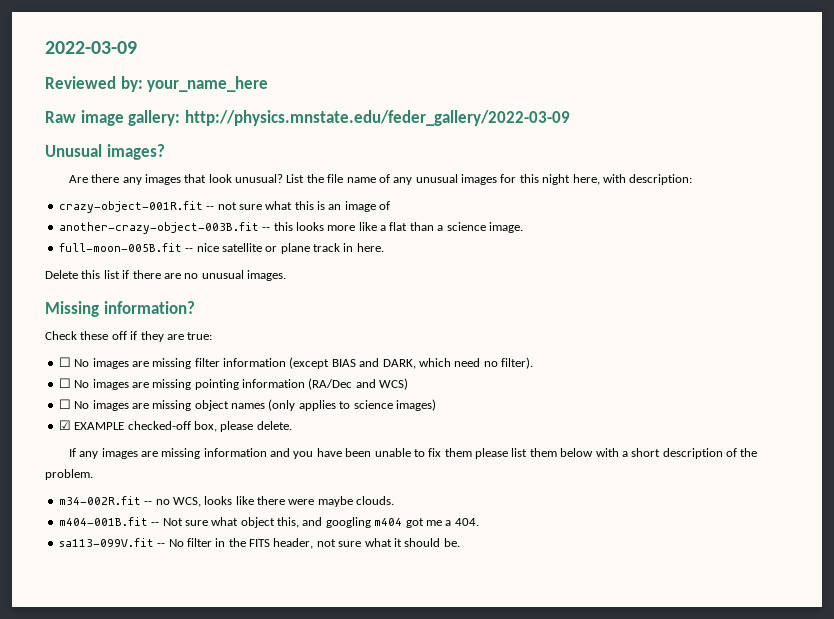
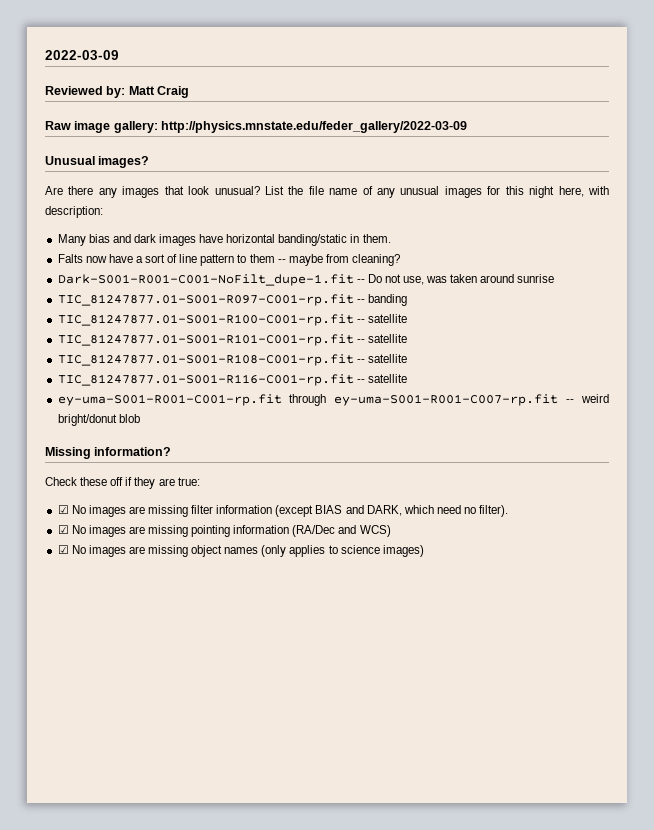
[147,76,269,92] your_name_here -> [128,86,190,98] Matt Craig
[58,201,391,213] [58,222,523,234] [58,243,384,254] [45,270,286,281] crazy-object-001R.fit -- not sure what this is an image of // another-crazy-object-003B.fit -- this looks more like a flat than a science image. // full-moon-005B.fit -- nice satellite or plane track in here. // Delete this list if there are no unusual images. -> [57,234,391,246] [57,254,401,266] [57,274,555,286] [57,294,407,306] [57,314,407,326] [57,334,407,346] [57,354,407,366] [57,374,407,386] [57,394,609,406] [57,414,140,426] Many bias and dark images have horizontal banding/static in them. // Falts now have a sort of line pattern to them -- maybe from cleaning? // Dark-S001-R001-C001-NoFilt_dupe-1.fit -- Do not use, was taken around sunrise // TIC_81247877.01-S001-R097-C001-rp.fit -- banding // TIC_81247877.01-S001-R100-C001-rp.fit -- satellite // TIC_81247877.01-S001-R101-C001-rp.fit -- satellite // TIC_81247877.01-S001-R108-C001-rp.fit -- satellite // TIC_81247877.01-S001-R116-C001-rp.fit -- satellite // ey-uma-S001-R001-C001-rp.fit through ey-uma-S001-R001-C007-rp.fit -- weird bright/donut blob
[58,357,71,367] ☐ -> [57,505,69,514] ☑
[58,378,71,388] ☐ -> [57,525,69,534] ☑
[58,399,71,409] ☐ -> [57,545,69,554] ☑
[58,420,292,432] [68,448,758,459] [45,469,93,480] [58,496,395,507] [58,517,479,528] [58,538,460,549] // ☑ EXAMPLE checked-off box, please delete. // If any images are missing information and you have been unable to fix them please list them below with a short description of the problem. // m34-002R.fit -- no WCS, looks like there were maybe clouds. // m404-001B.fit -- Not sure what object this, and googling m404 got me a 404. // sa113-099V.fit -- No filter in the FITS header, not sure what it should be. -> (424, 551) none

